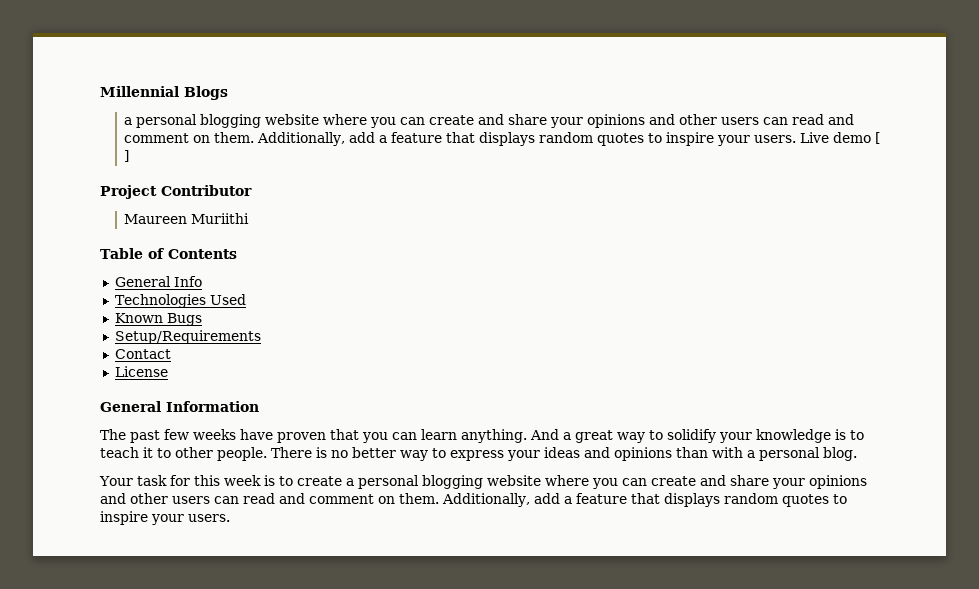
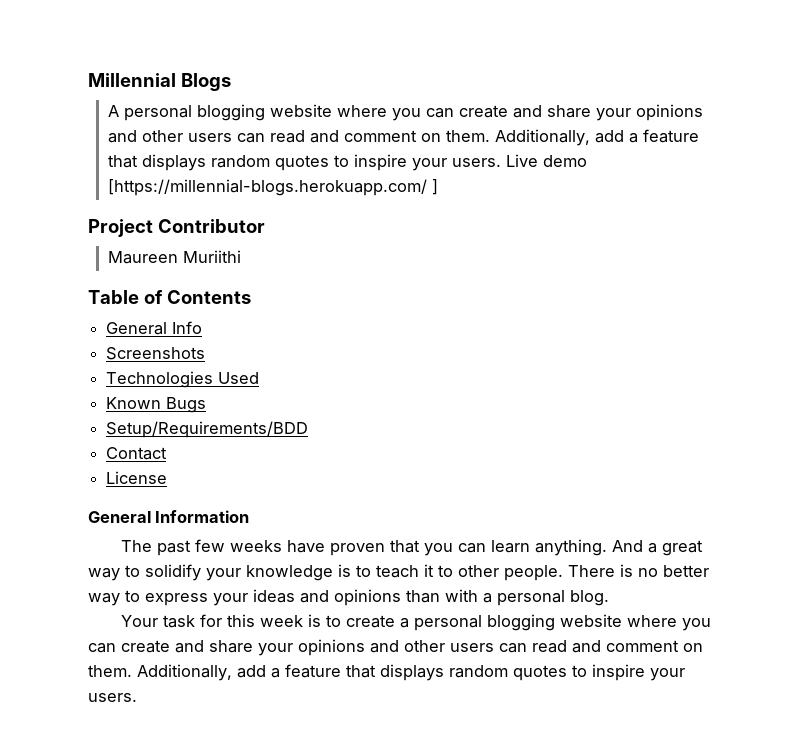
[124,117,133,125] a -> [107,105,119,117] A
[875,132,881,144] [ -> [107,179,427,196] [https://millennial-blogs.herokuapp.com/
(202, 281) none -> [106,347,206,360] // Screenshots
[114,330,261,344] Setup/Requirements -> [106,421,309,438] Setup/Requirements/BDD

